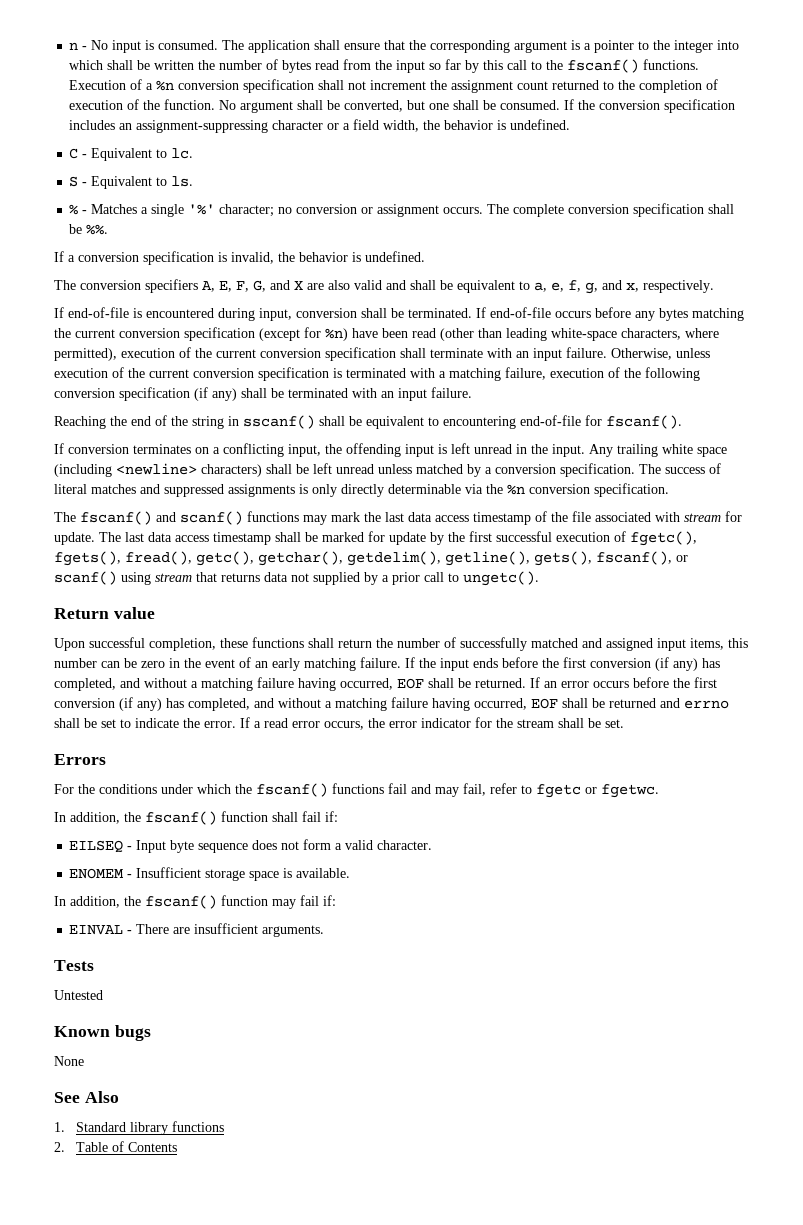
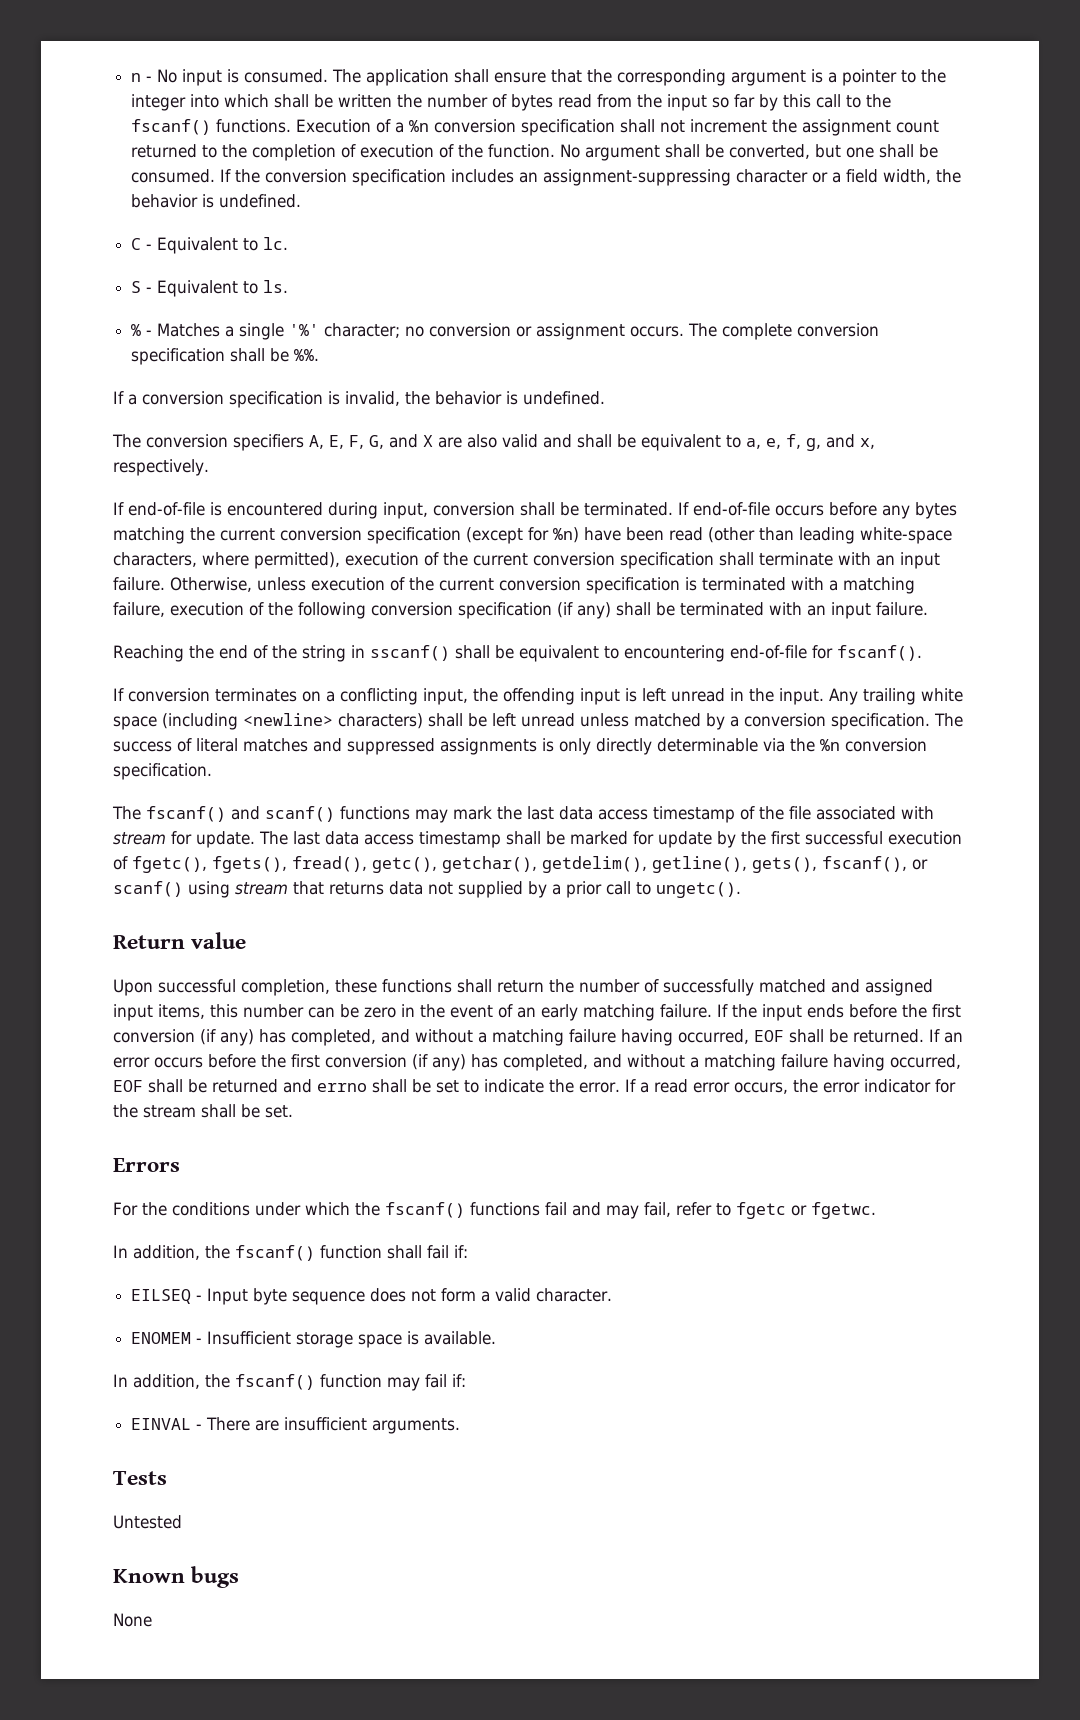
[54,1091,119,1103] [54,1121,225,1135] [54,1141,178,1152] // See Also // 1. Standard library functions // 2. Table of Contents -> (152, 1620) none

